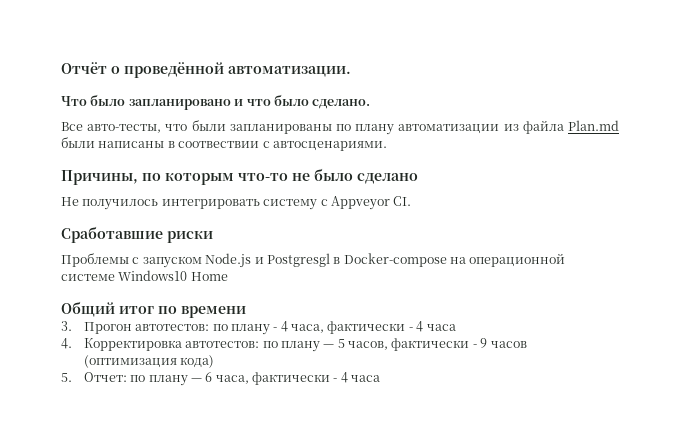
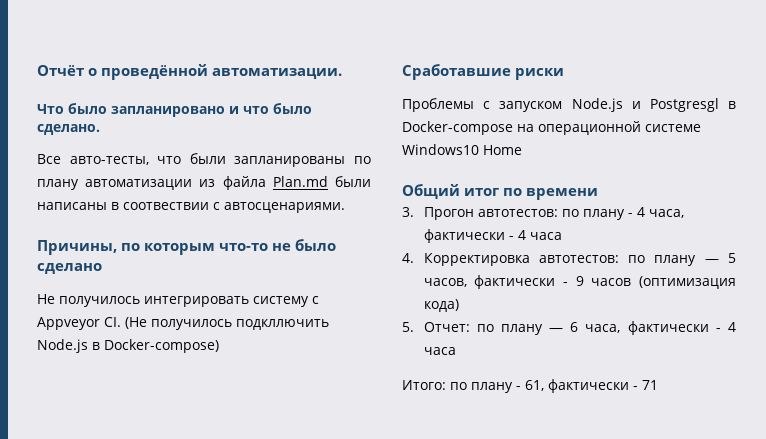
(412, 201) none -> [125,317,329,330] [37,339,219,353] (Не получилось подкллючить Node.js в Docker-compose)
(381, 378) none -> [402,379,658,393] // Итого: по плану - 61, фактически - 71

